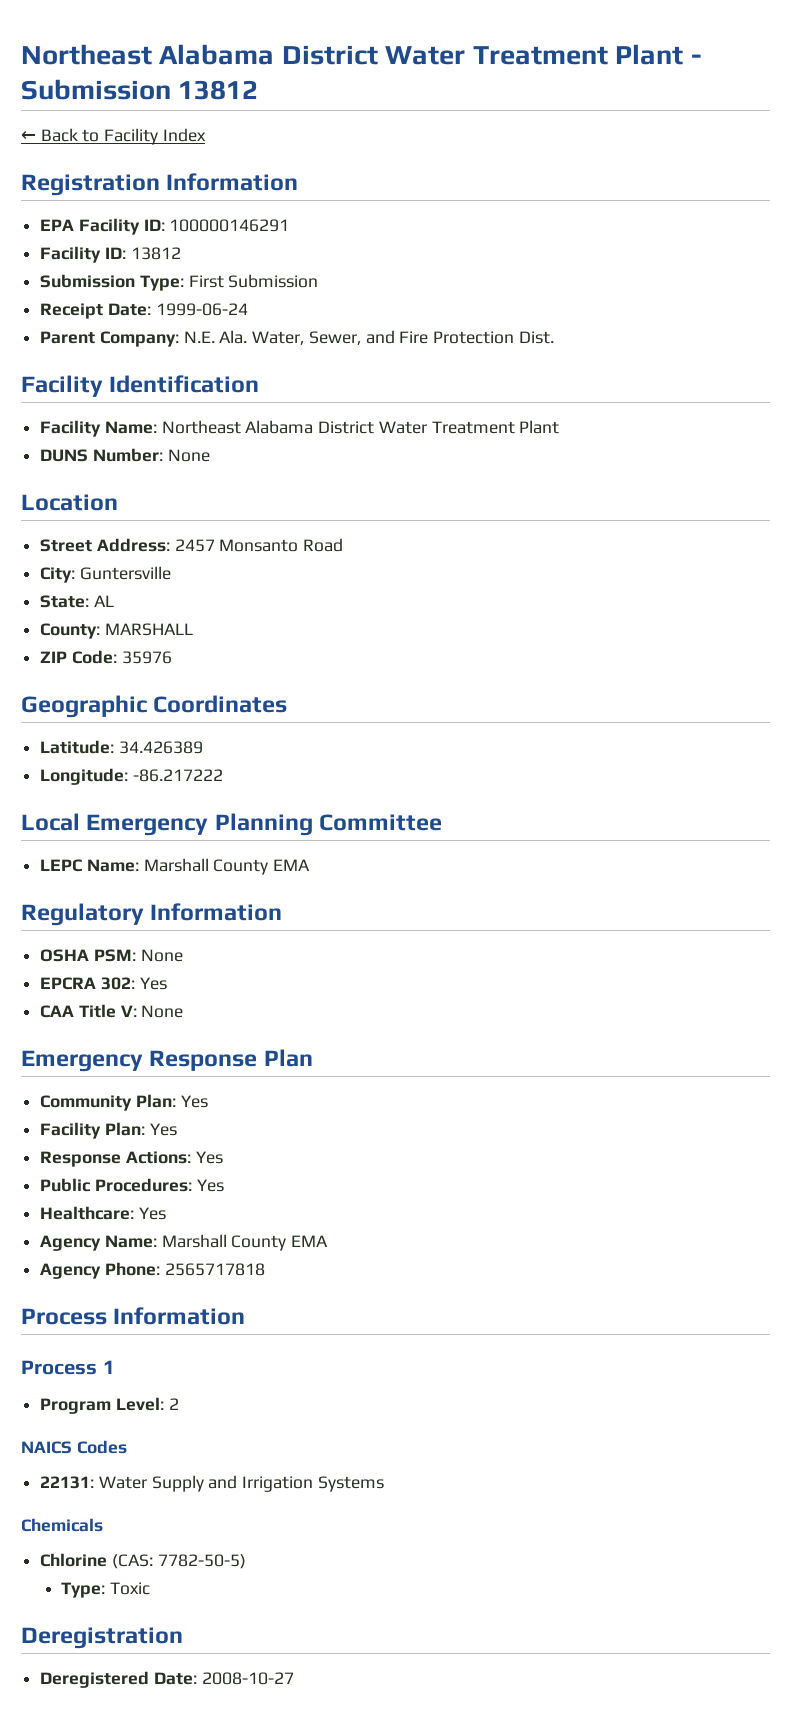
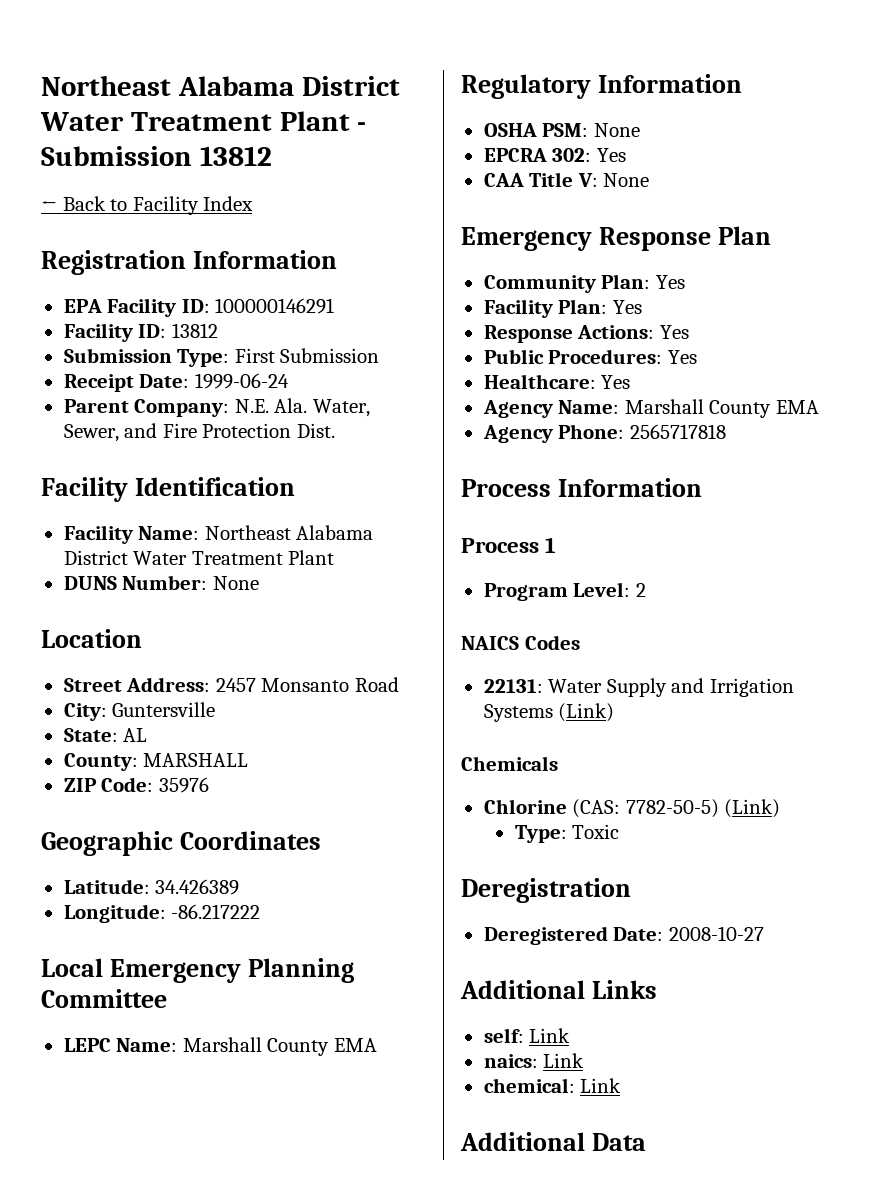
(384, 1484) none -> [558,703,615,722] (Link)
(246, 1561) none -> [724,799,781,818] (Link)
(294, 1678) none -> [460,980,657,999] [483,1028,571,1043] [483,1053,585,1068] [483,1078,622,1093] [460,1132,646,1151] // Additional Links // self: Link // naics: Link // chemical: Link // Additional Data

